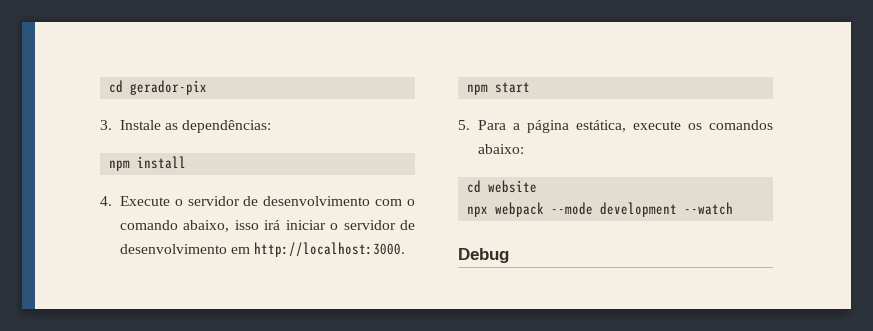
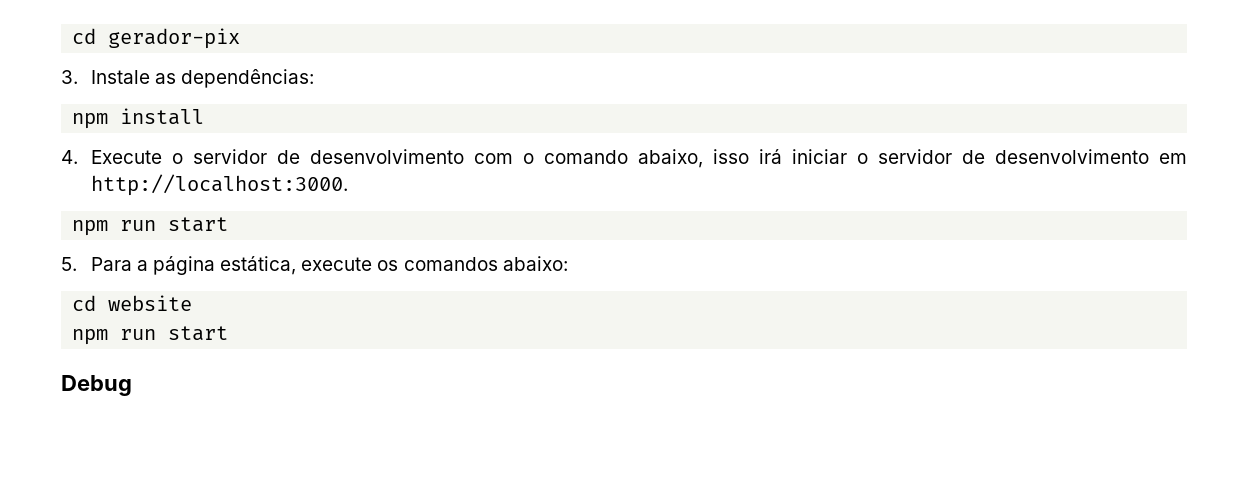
(489, 89) none -> [120,220,157,231] run
[467,202,734,217] npx webpack --mode development --watch -> [72,326,229,345] npm run start

